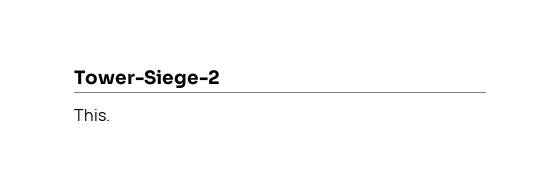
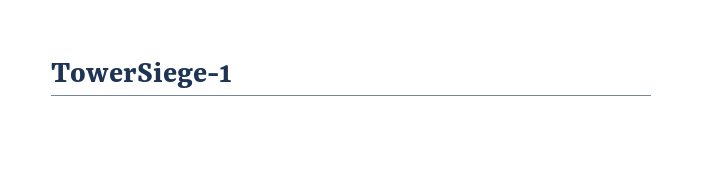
[74,69,220,89] [74,109,110,121] Tower-Siege-2 // This. -> [51,62,232,88] TowerSiege-1

